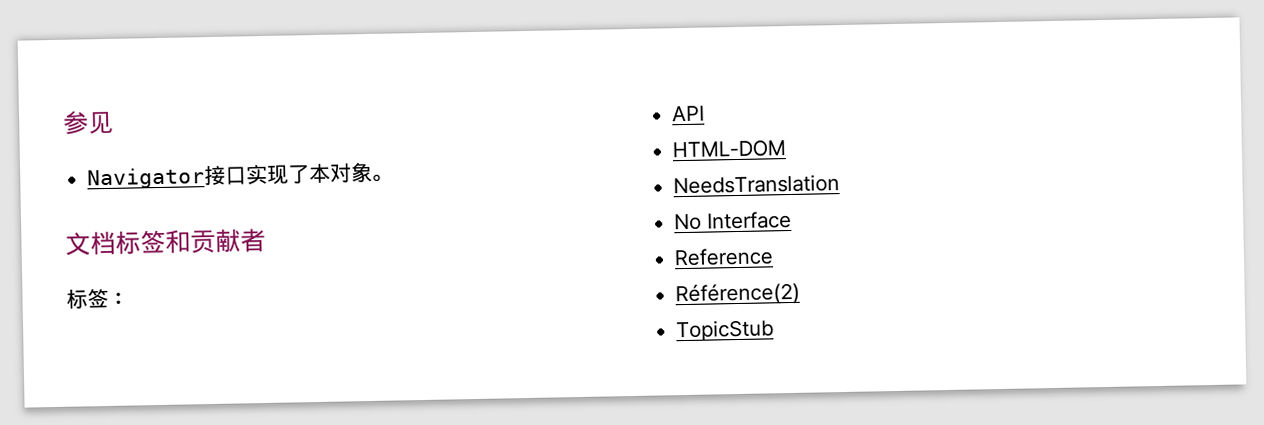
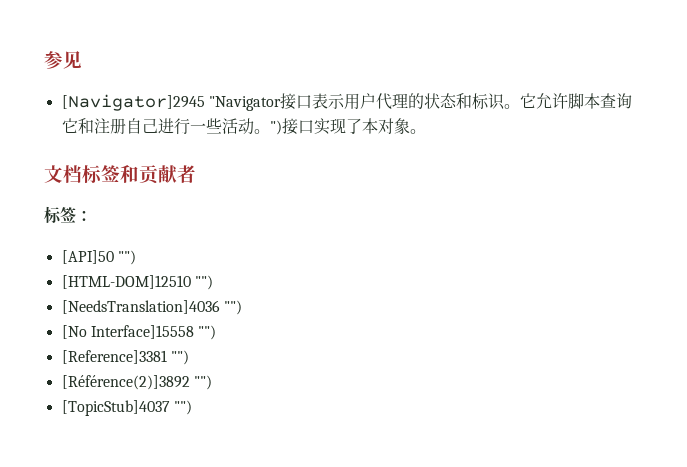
[87,167,206,190] Navigator -> [61,93,632,111] [61,118,282,135] [Navigator]2945 "Navigator接口表示用户代理的状态和标识。它允许脚本查询它和注册自己进行一些活动。")
[671,105,706,122] [672,139,787,159] [673,174,841,195] [674,210,792,231] [674,247,775,267] [675,281,801,307] [676,319,775,343] API // HTML-DOM // NeedsTranslation // No Interface // Reference // Référence(2) // TopicStub -> [61,250,136,265] [61,275,213,290] [61,300,242,315] [61,325,217,340] [61,350,189,365] [61,375,212,390] [61,400,192,416] [API]50 "") // [HTML-DOM]12510 "") // [NeedsTranslation]4036 "") // [No Interface]15558 "") // [Reference]3381 "") // [Référence(2)]3892 "") // [TopicStub]4037 "")

